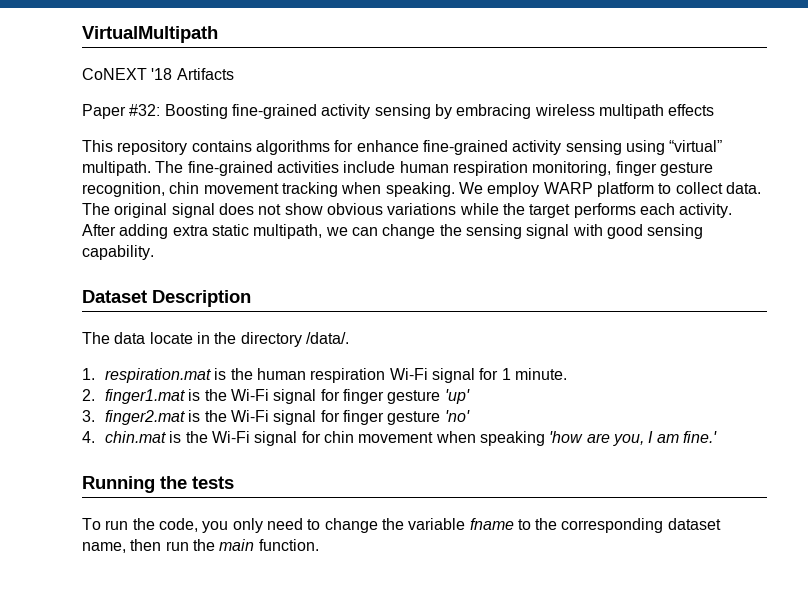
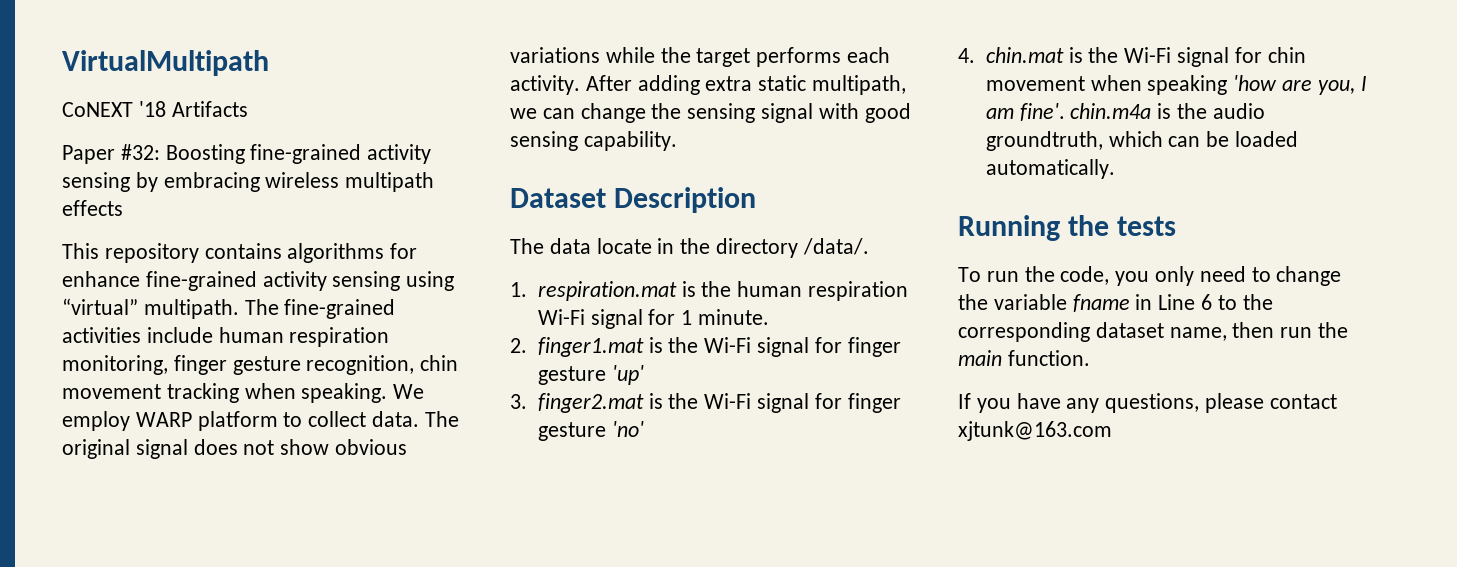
[682,431,717,443] fine.' -> [1019,103,1265,121] [985,131,1298,151] [985,159,1115,179] fine'. chin.m4a is the audio groundtruth, which can be loaded automatically.
(514, 524) none -> [1135,294,1213,310] in Line 6
(319, 545) none -> [958,393,1337,413] [958,421,1112,441] // If you have any questions, please contact xjtunk@163.com

